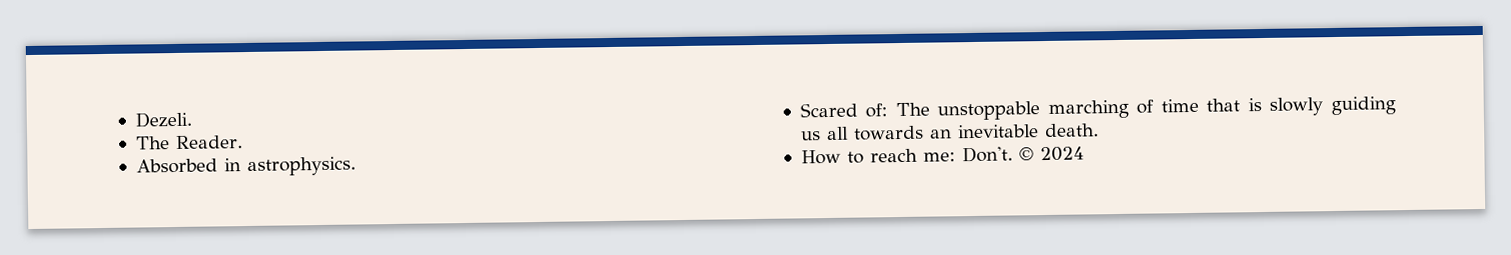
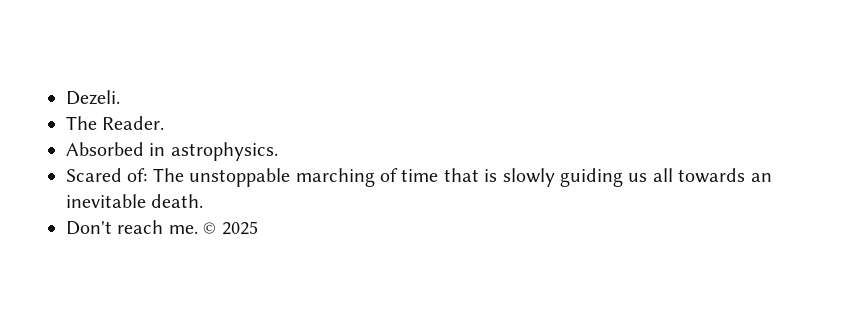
[800,146,1084,165] How to reach me: Don't. © 2024 -> [66,220,258,235] Don't reach me. © 2025

